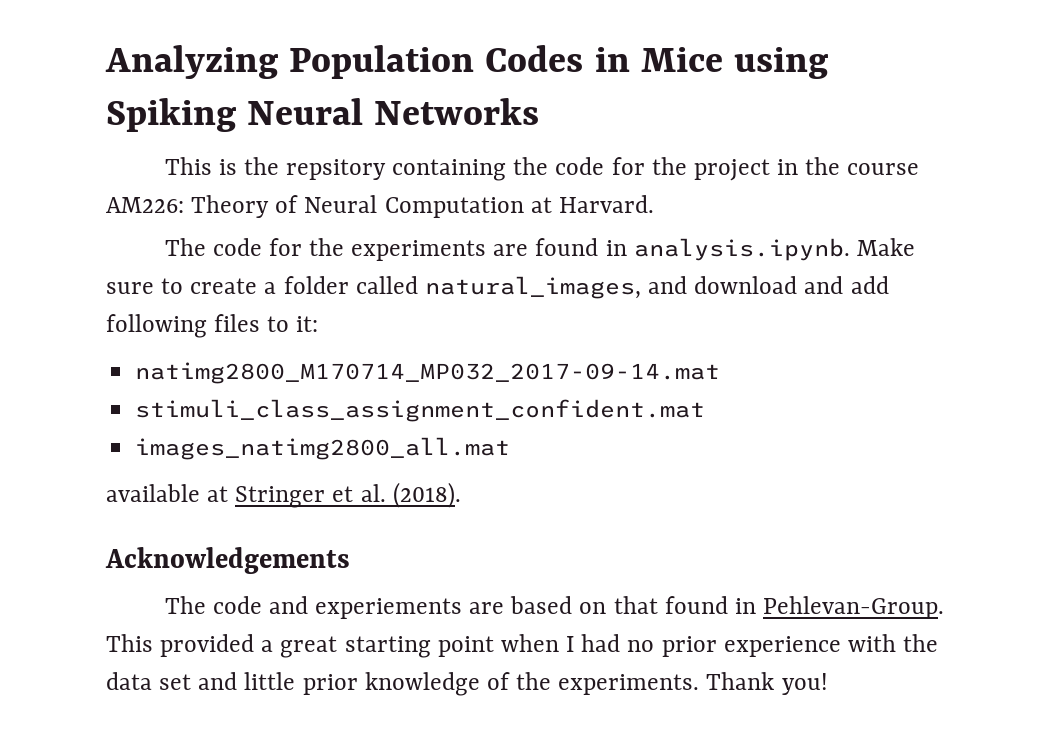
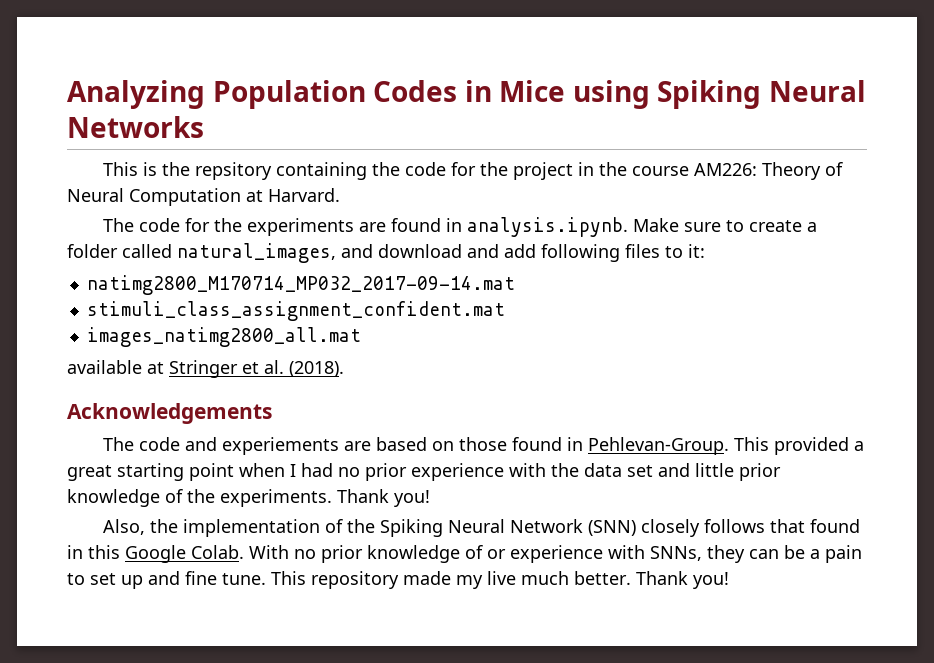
[613,596,658,614] that -> [458,437,507,451] those
(828, 684) none -> [102,519,860,537] [67,545,862,563] [67,571,729,589] // Also, the implementation of the Spiking Neural Network (SNN) closely follows that found in this Google Colab. With no prior knowledge of or experience with SNNs, they can be a pain to set up and fine tune. This repository made my live much better. Thank you!

